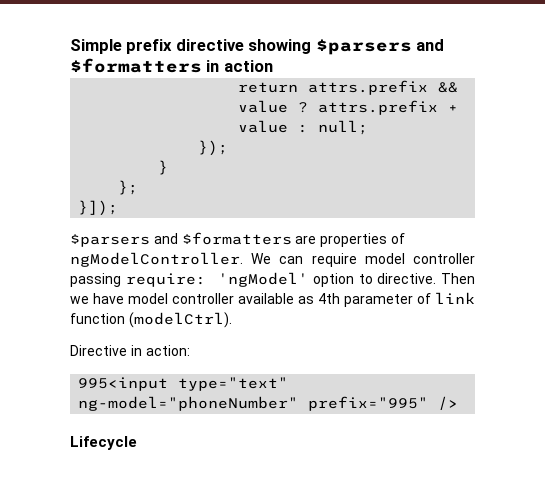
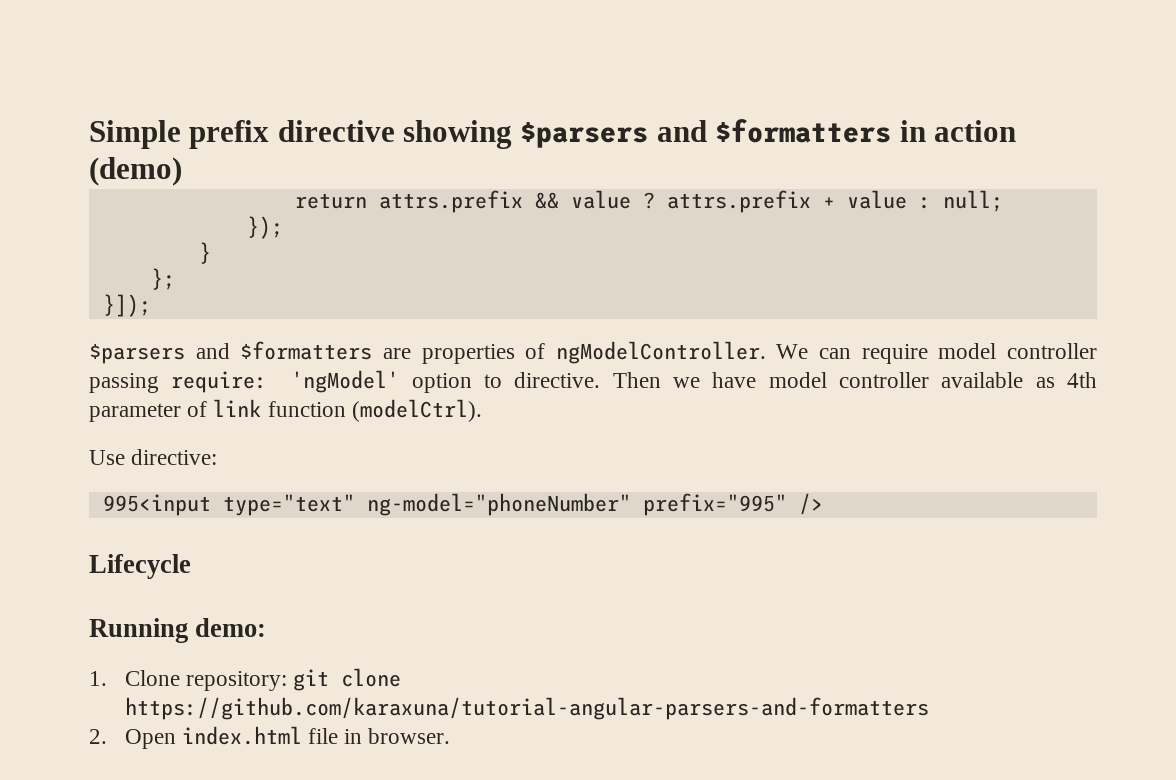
(273, 66) none -> [89,157,182,186] (demo)
[70,345,190,356] Directive in action: -> [89,449,218,465] Use directive:
(137, 443) none -> [89,618,267,643] [89,668,402,691] [124,697,929,720] [89,726,451,749] // Running demo: // 1. Clone repository: git clone https://github.com/karaxuna/tutorial-angular-parsers-and-formatters // 2. Open index.html file in browser.

